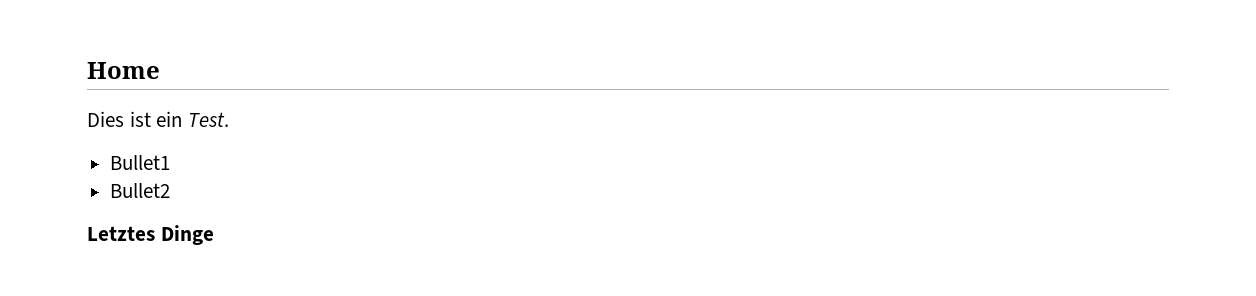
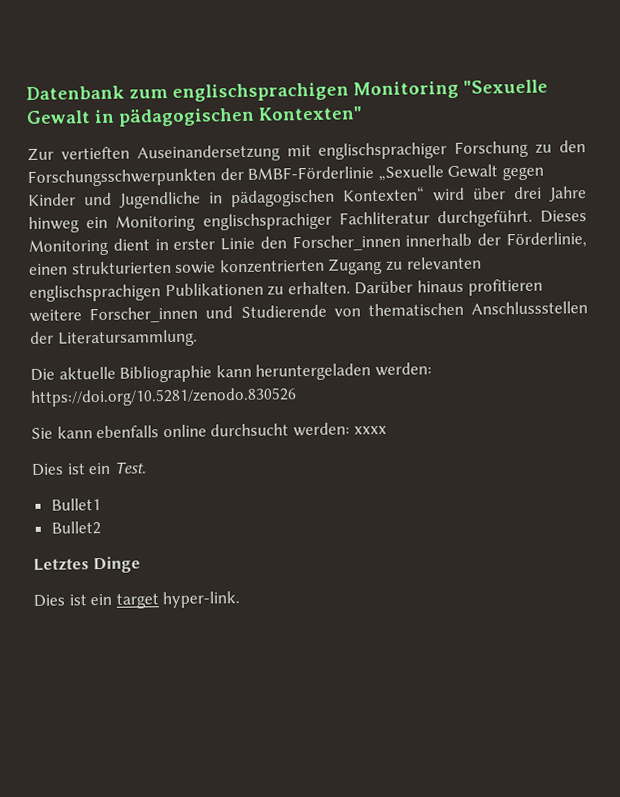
[87,62,160,79] Home -> [26,79,548,102] [26,106,363,127] [27,140,586,163] [27,164,544,188] [28,186,587,209] [28,209,587,234] [28,232,587,257] [29,256,482,276] [29,278,543,303] [29,301,589,324] [30,329,198,348] [30,362,432,383] [30,387,297,407] [31,422,387,439] Datenbank zum englischsprachigen Monitoring "Sexuelle Gewalt in pädagogischen Kontexten" // Zur vertieften Auseinandersetzung mit englischsprachiger Forschung zu den Forschungsschwerpunkten der BMBF-Förderlinie „Sexuelle Gewalt gegen Kinder und Jugendliche in pädagogischen Kontexten“ wird über drei Jahre hinweg ein Monitoring englischsprachiger Fachliteratur durchgeführt. Dieses Monitoring dient in erster Linie den Forscher_innen innerhalb der Förderlinie, einen strukturierten sowie konzentrierten Zugang zu relevanten englischsprachigen Publikationen zu erhalten. Darüber hinaus profitieren weitere Forscher_innen und Studierende von thematischen Anschlussstellen der Literatursammlung. // Die aktuelle Bibliographie kann heruntergeladen werden: https://doi.org/10.5281/zenodo.830526 // Sie kann ebenfalls online durchsucht werden: xxxx
(214, 235) none -> [33,591,241,609] // Dies ist ein target hyper-link.

